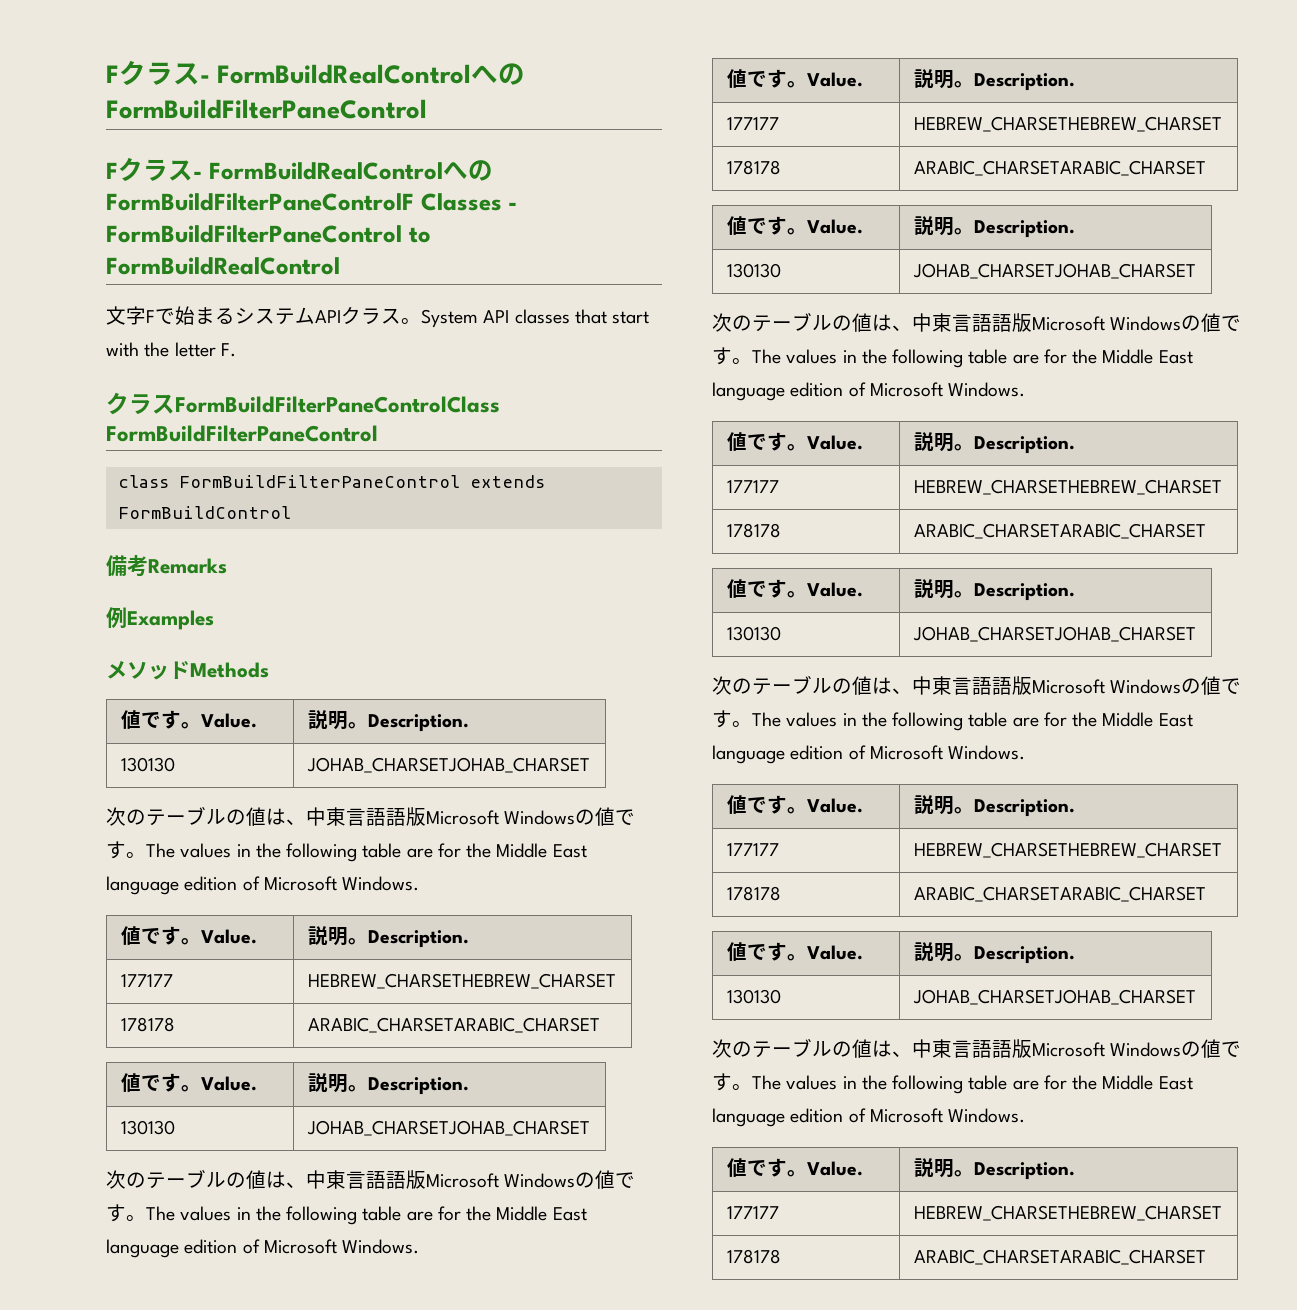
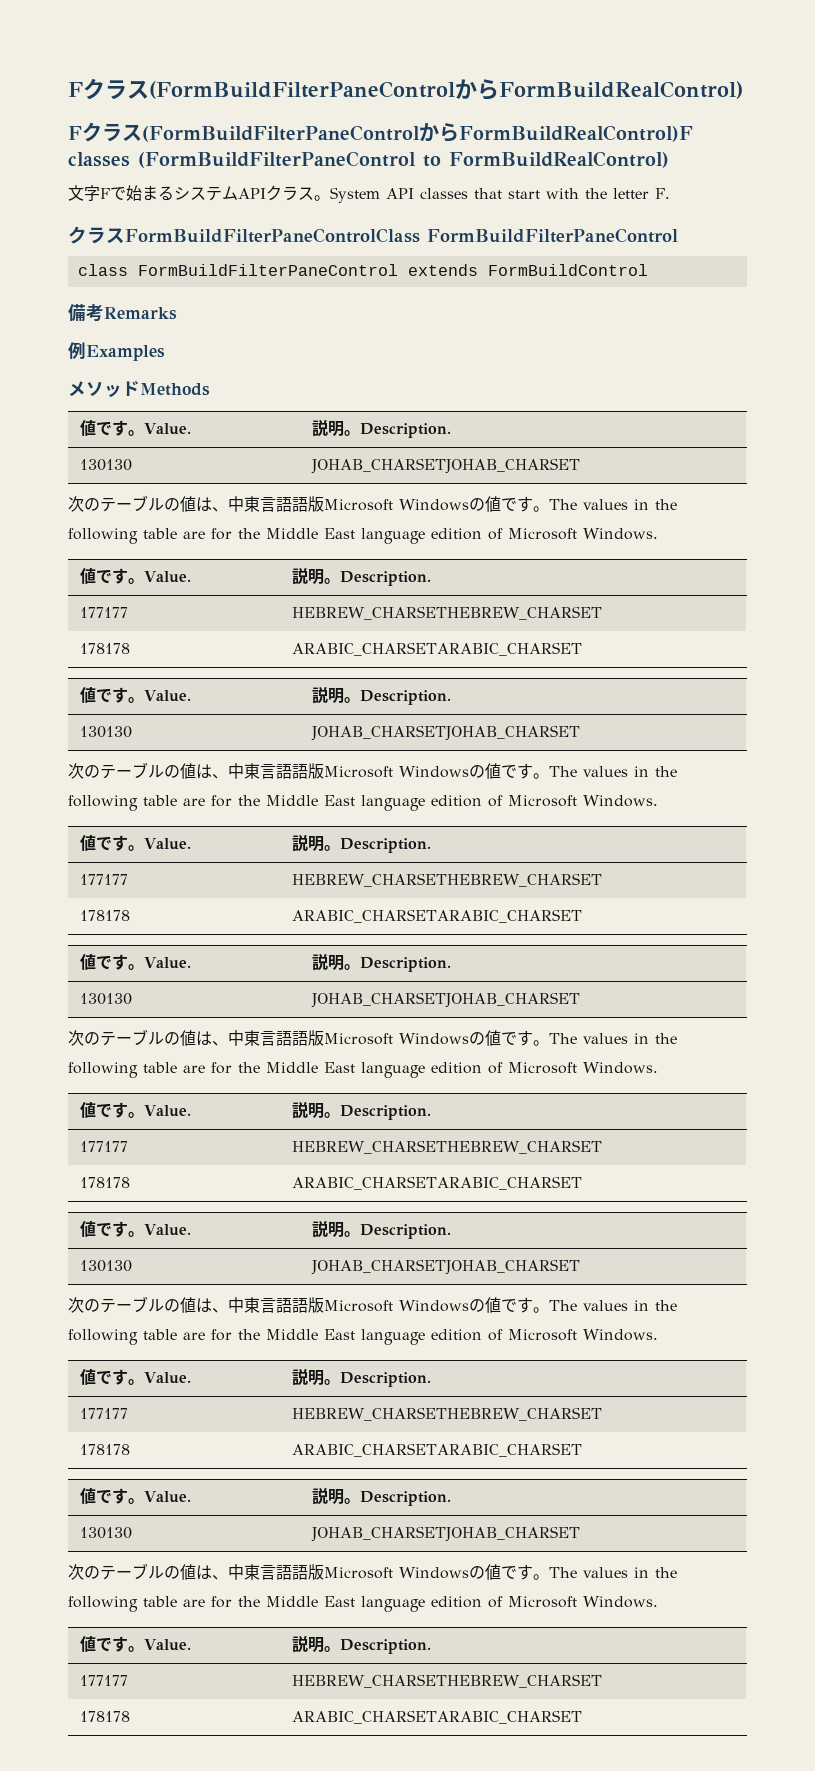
[106,60,526,86] [106,99,427,119] [106,157,493,182] [106,193,518,211] [106,225,431,243] [106,257,340,275] Fクラス- FormBuildRealControlへのFormBuildFilterPaneControl // Fクラス- FormBuildRealControlへのFormBuildFilterPaneControlF Classes - FormBuildFilterPaneControl to FormBuildRealControl -> [68,78,743,100] [68,122,693,142] [68,151,669,168] Fクラス(FormBuildFilterPaneControlからFormBuildRealControl) // Fクラス(FormBuildFilterPaneControlからFormBuildRealControl)F classes (FormBuildFilterPaneControl to FormBuildRealControl)

